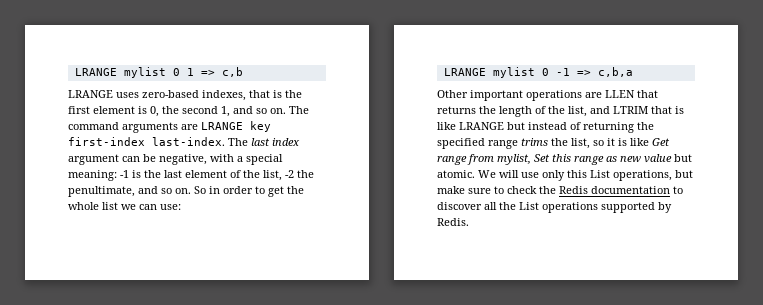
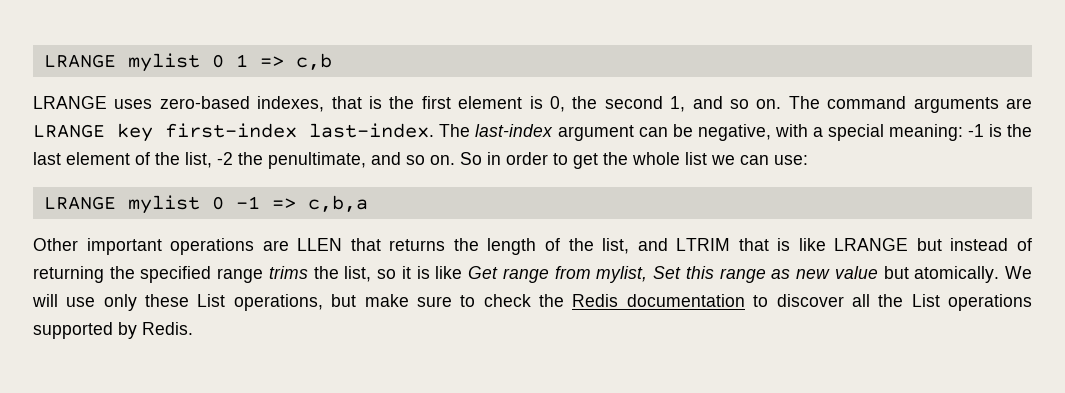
[251,138,300,146] last index -> [475,124,554,137] last-index
[437,170,475,178] atomic. -> [914,266,1000,283] atomically.
[567,170,587,178] this -> [145,294,190,307] these

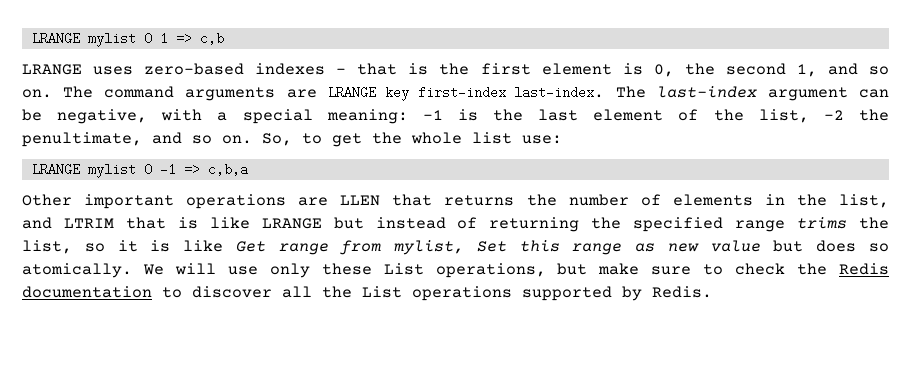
[257,96,325,112] indexes, -> [255,63,347,75] indexes -
[460,152,548,165] So in order -> [262,133,292,146] So,
[711,155,769,165] we can -> (512, 138) none
[487,238,560,255] length of -> [568,194,785,206] number of elements in
(909, 272) none -> [816,240,889,252] does so

